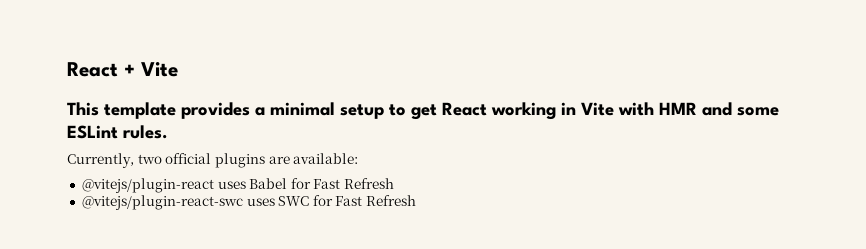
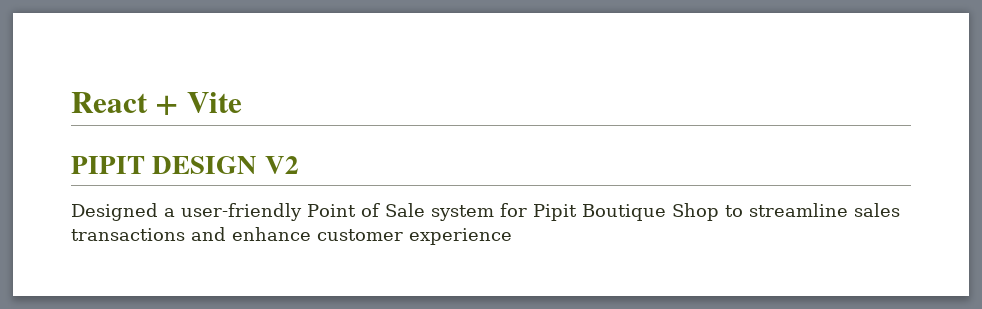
[67,102,779,120] [67,125,168,139] [67,153,359,168] [81,178,395,193] [81,195,417,210] This template provides a minimal setup to get React working in Vite with HMR and some ESLint rules. // Currently, two official plugins are available: // @vitejs/plugin-react uses Babel for Fast Refresh // @vitejs/plugin-react-swc uses SWC for Fast Refresh -> [71,156,299,174] [71,203,900,221] [71,227,512,245] PIPIT DESIGN V2 // Designed a user-friendly Point of Sale system for Pipit Boutique Shop to streamline sales transactions and enhance customer experience

